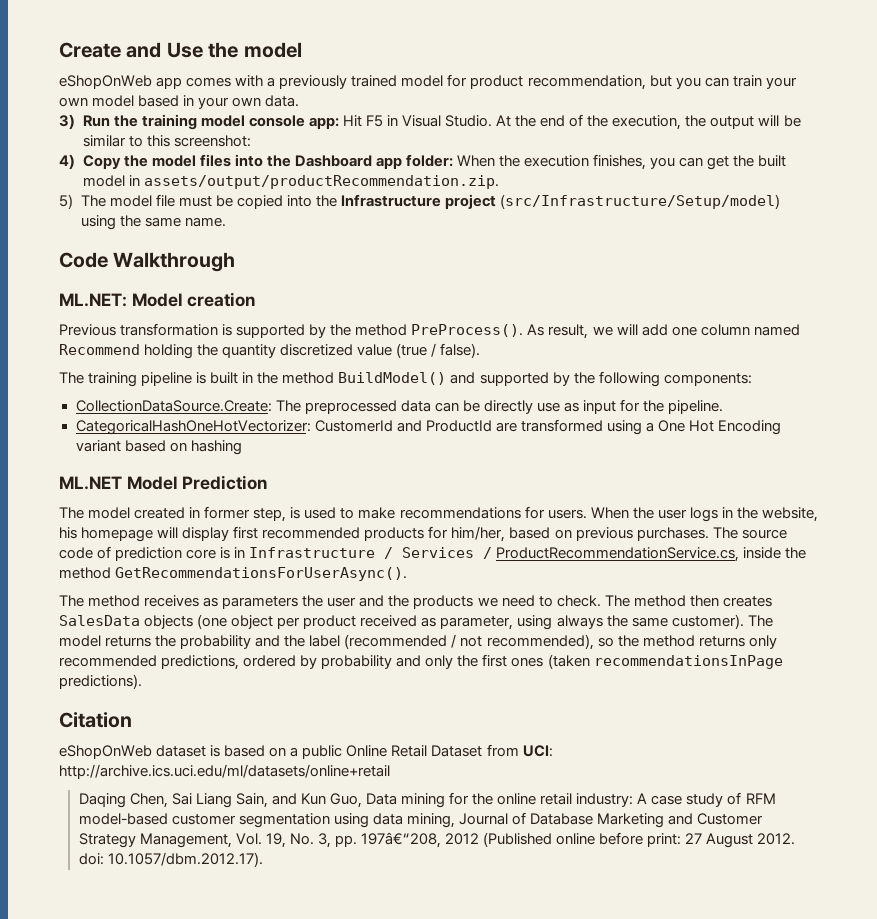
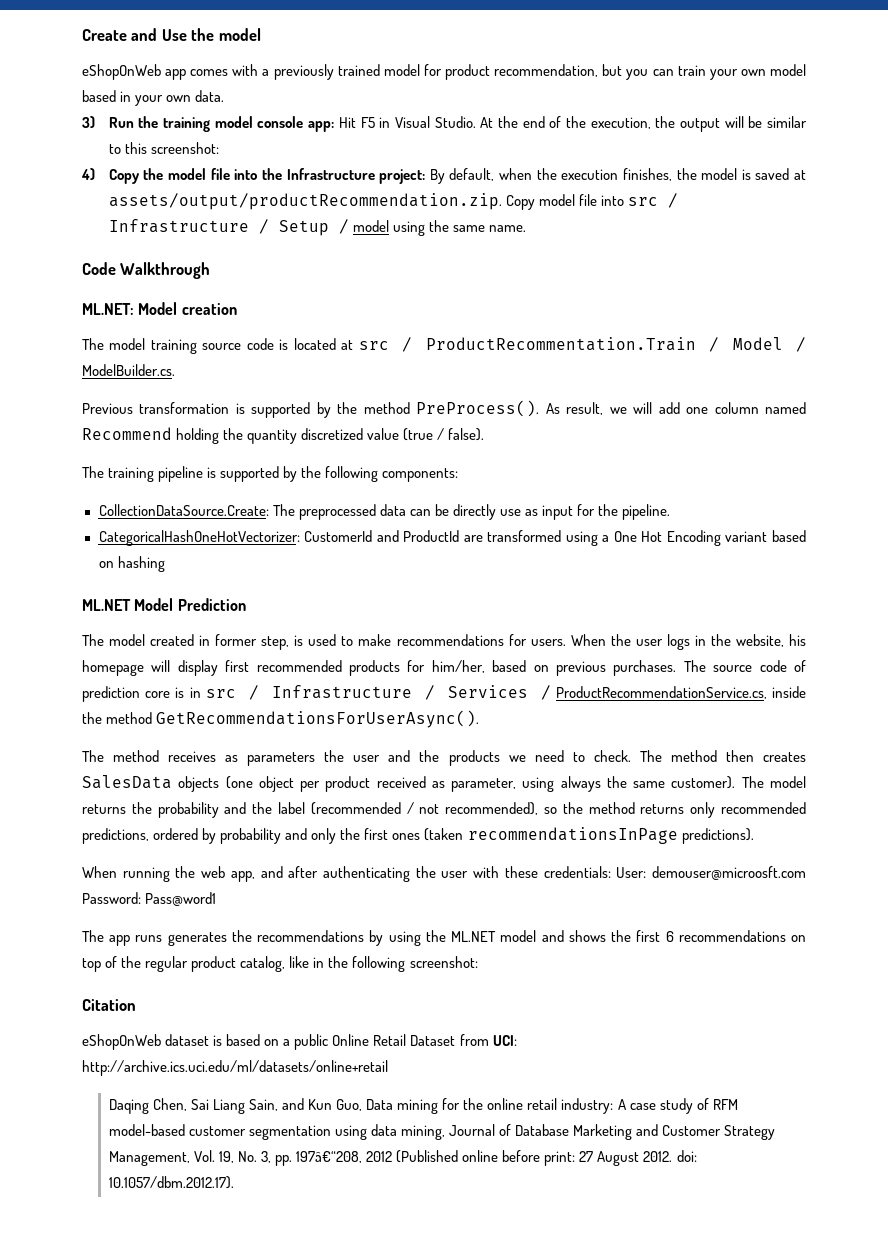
[199,154,787,170] [82,175,499,189] [59,194,780,209] files into the Dashboard app folder: When the execution finishes, you can get the built model in assets/output/productRecommendation.zip. // 5) The model file must be copied into the Infrastructure project (src/Infrastructure/Setup/model) -> [210,168,807,184] [108,193,679,210] [108,219,389,236] file into the Infrastructure project: By default, when the execution finishes, the model is saved at assets/output/productRecommendation.zip. Copy model file into src / Infrastructure / Setup / model
(256, 299) none -> [82,337,806,354] [82,364,175,376] // The model training source code is located at src / ProductRecommentation.Train / Model / ModelBuilder.cs.
[210,372,476,385] built in the method BuildModel() and -> (217, 472) none
(246, 552) none -> [205,685,259,700] src /
(142, 681) none -> [82,866,806,882] [82,892,217,906] [82,930,807,946] [82,956,478,972] // When running the web app, and after authenticating the user with these credentials: User: demouser@microosft.com Password: Pass@word1 // The app runs generates the recommendations by using the ML.NET model and shows the first 6 recommendations on top of the regular product catalog, like in the following screenshot:

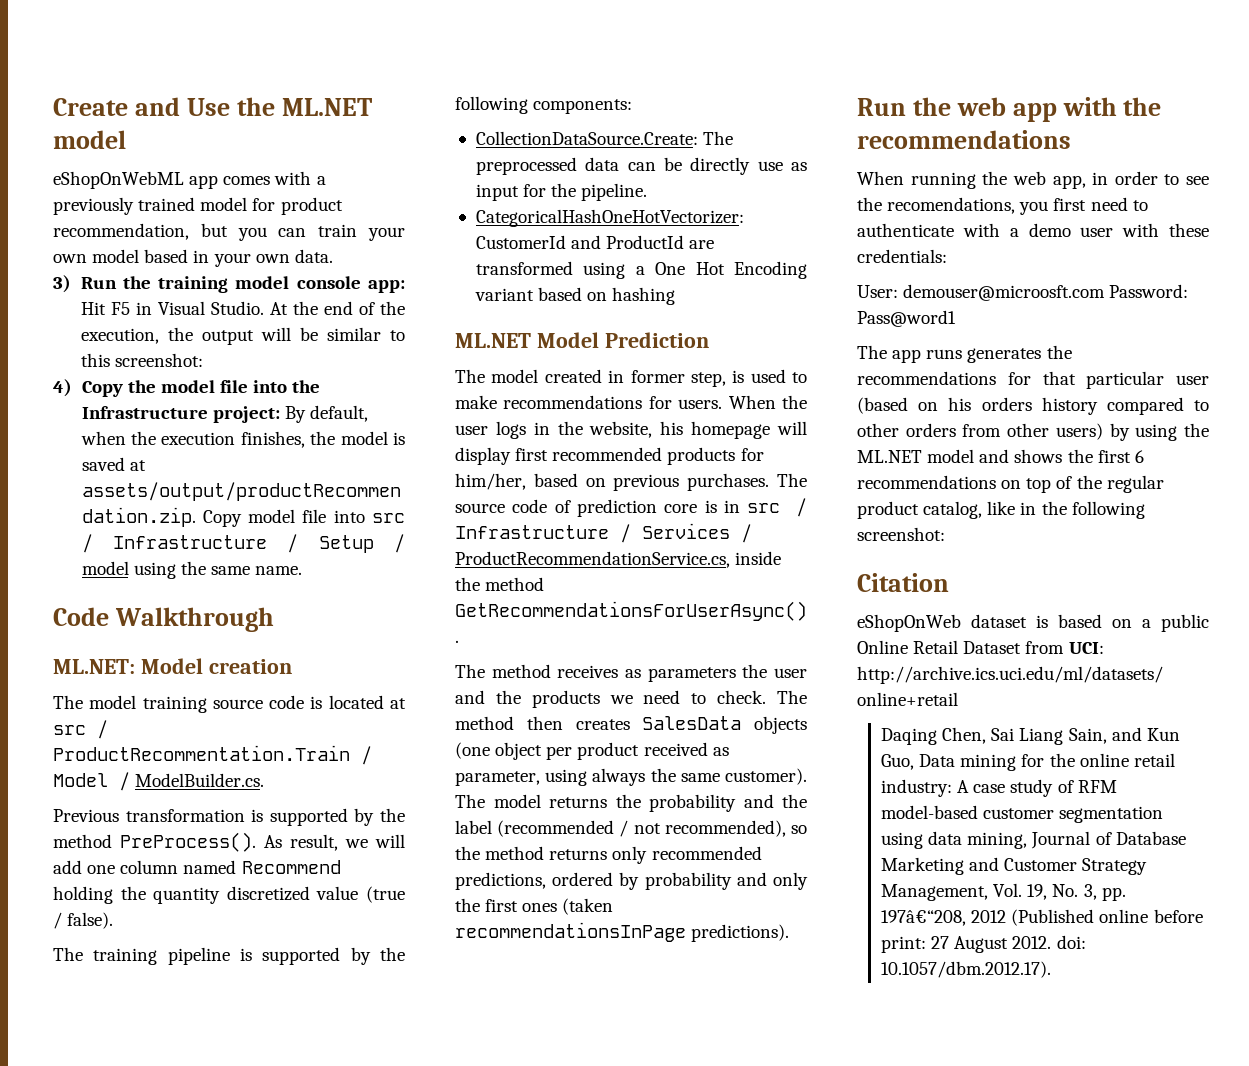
(215, 34) none -> [281,98,372,116] ML.NET
[82,64,161,80] eShopOnWeb -> [53,171,184,189] eShopOnWebML
(754, 836) none -> [857,97,1162,122] [857,130,1071,149] // Run the web app with the recommendations
[260,866,436,882] and after authenticating the -> [1092,171,1209,185] [857,197,1148,215] [857,223,1071,237] in order to see the recomendations, you first need to authenticate with a demo
(611, 872) none -> (947, 256) //
(365, 936) none -> [1007,371,1209,389] [857,397,1209,415] [857,423,1103,440] for that particular user (based on his orders history compared to other orders from other users)

